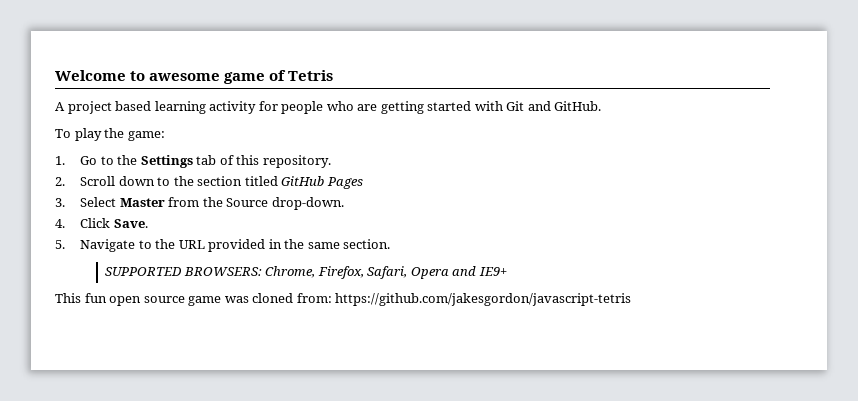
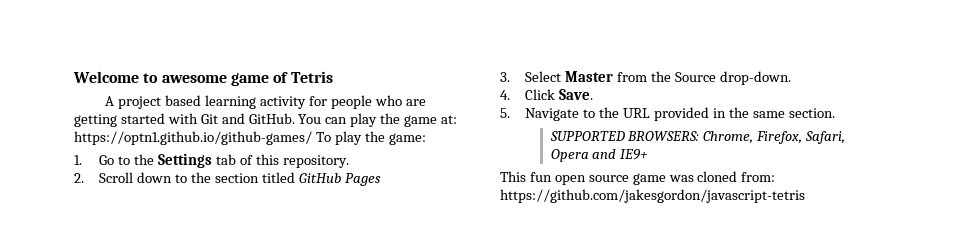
(602, 106) // -> [298,113,458,127] [74,131,312,145] You can play the game at: https://optn1.github.io/github-games/

